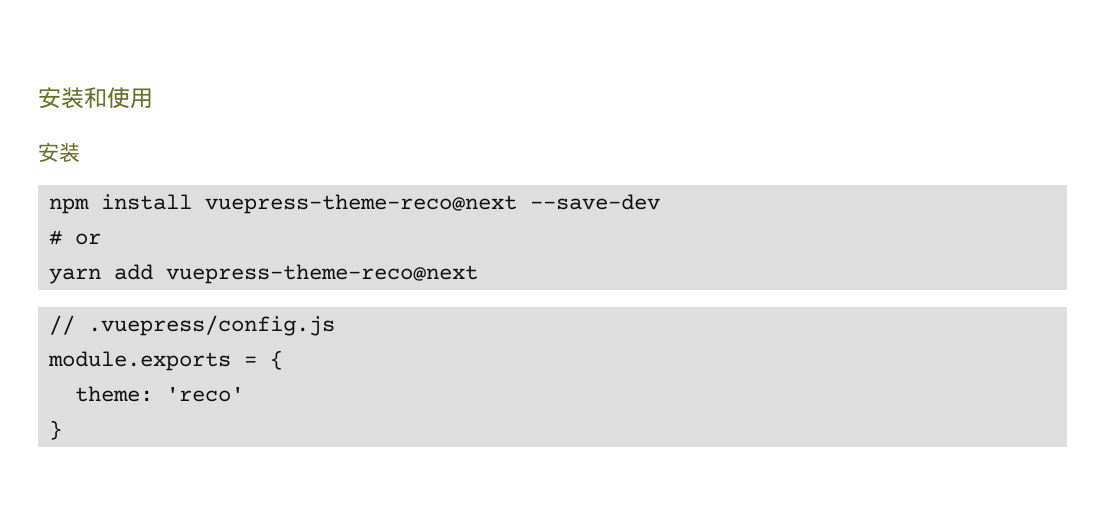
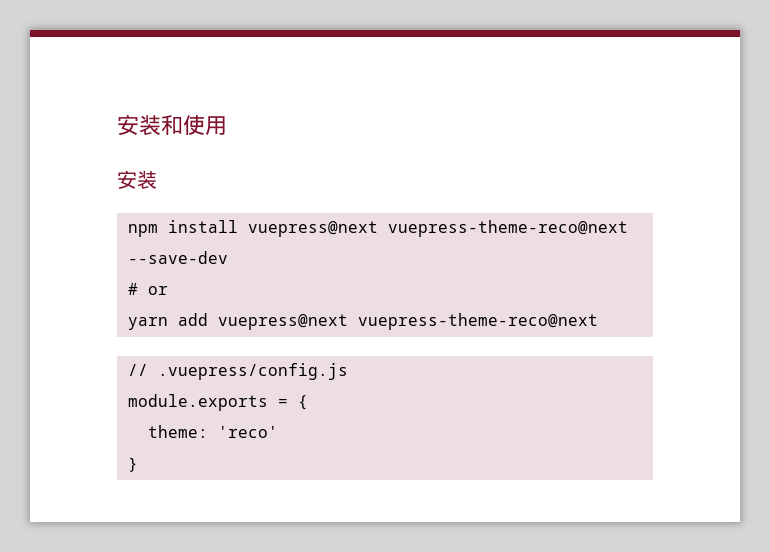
(193, 202) none -> [247,221,378,237] vuepress@next
(154, 272) none -> [217,314,348,330] vuepress@next

